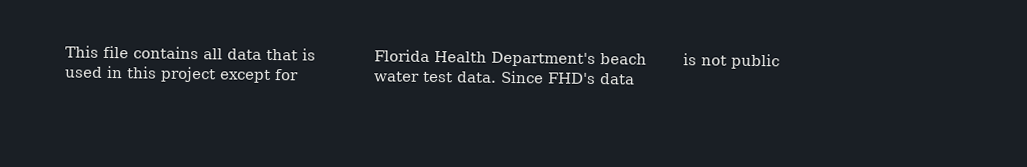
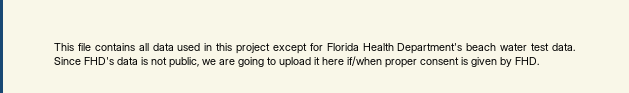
[266,48,316,61] that is -> (174, 47) none
[731,53,780,70] public -> [169,56,539,68] public, we are going to upload it here if/when proper consent is given by FHD.

